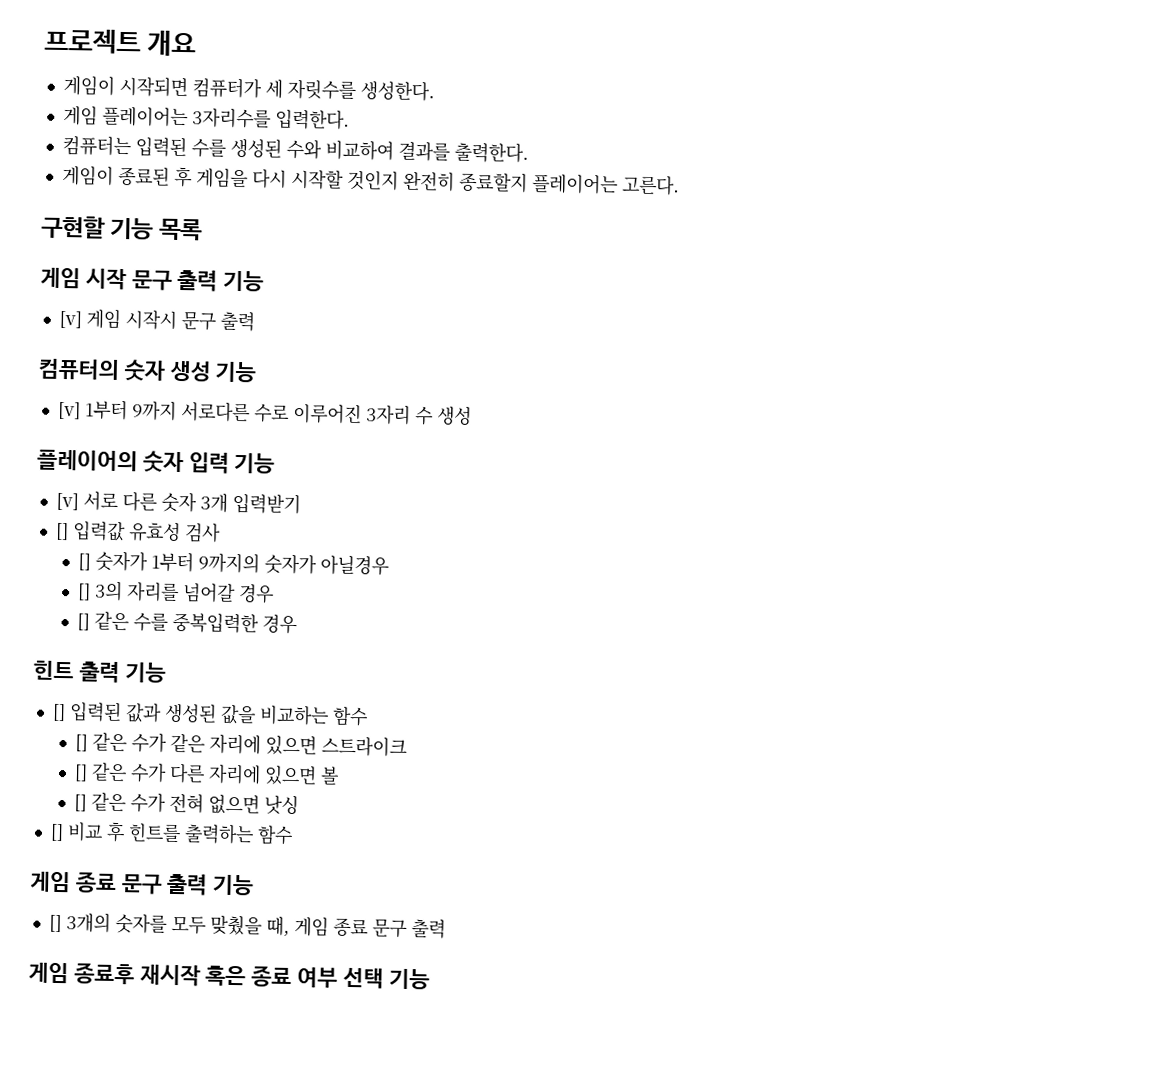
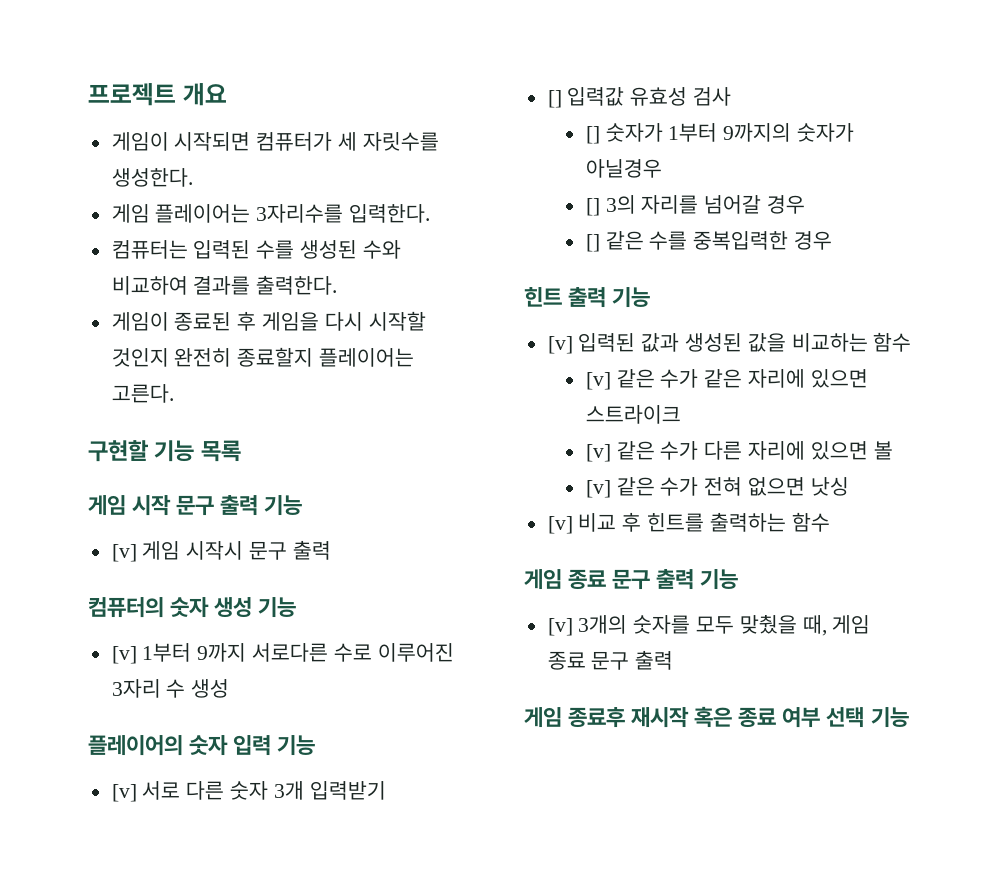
[51,703,66,722] [] -> [547,336,573,354] [v]
[75,734,89,752] [] -> [585,372,611,390] [v]
[74,764,89,782] [] -> [585,444,611,462] [v]
[74,794,88,812] [] -> [585,480,611,498] [v]
[49,823,64,842] [] -> [547,516,573,534] [v]
[48,914,62,933] [] -> [547,618,573,636] [v]

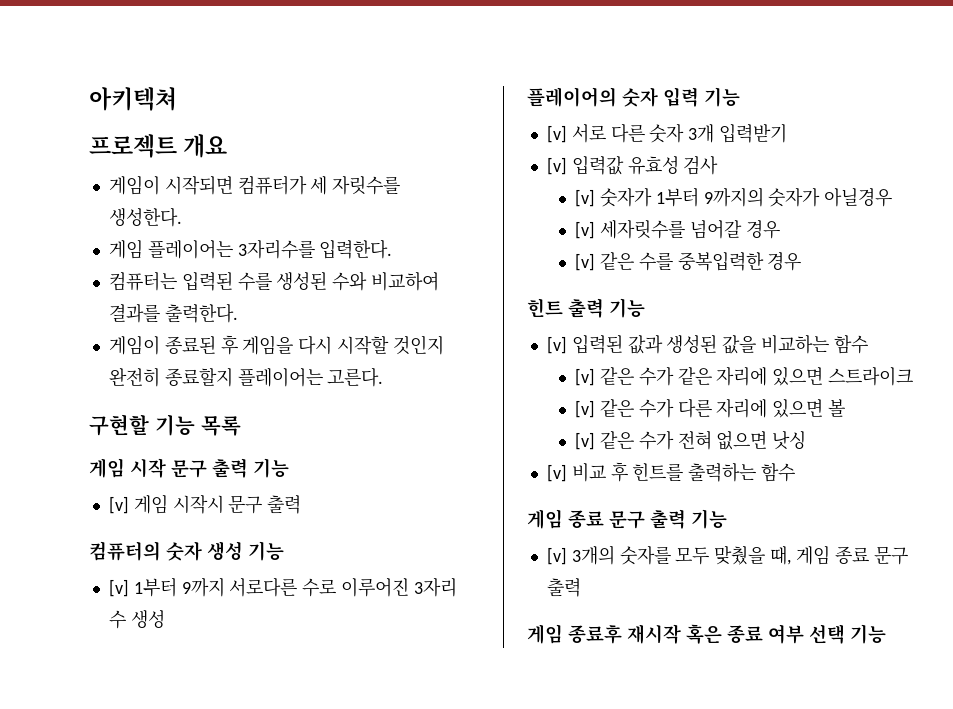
(88, 94) none -> [89,87,177,111] 아키텍쳐 //
[547,90,562,108] [] -> [546,157,567,175] [v]
[585,126,600,144] [] -> [574,189,595,207] [v]
[585,195,699,216] [] 3의 자리를 -> [574,219,685,239] [v] 세자릿수를
[585,234,600,252] [] -> [574,253,595,271] [v]

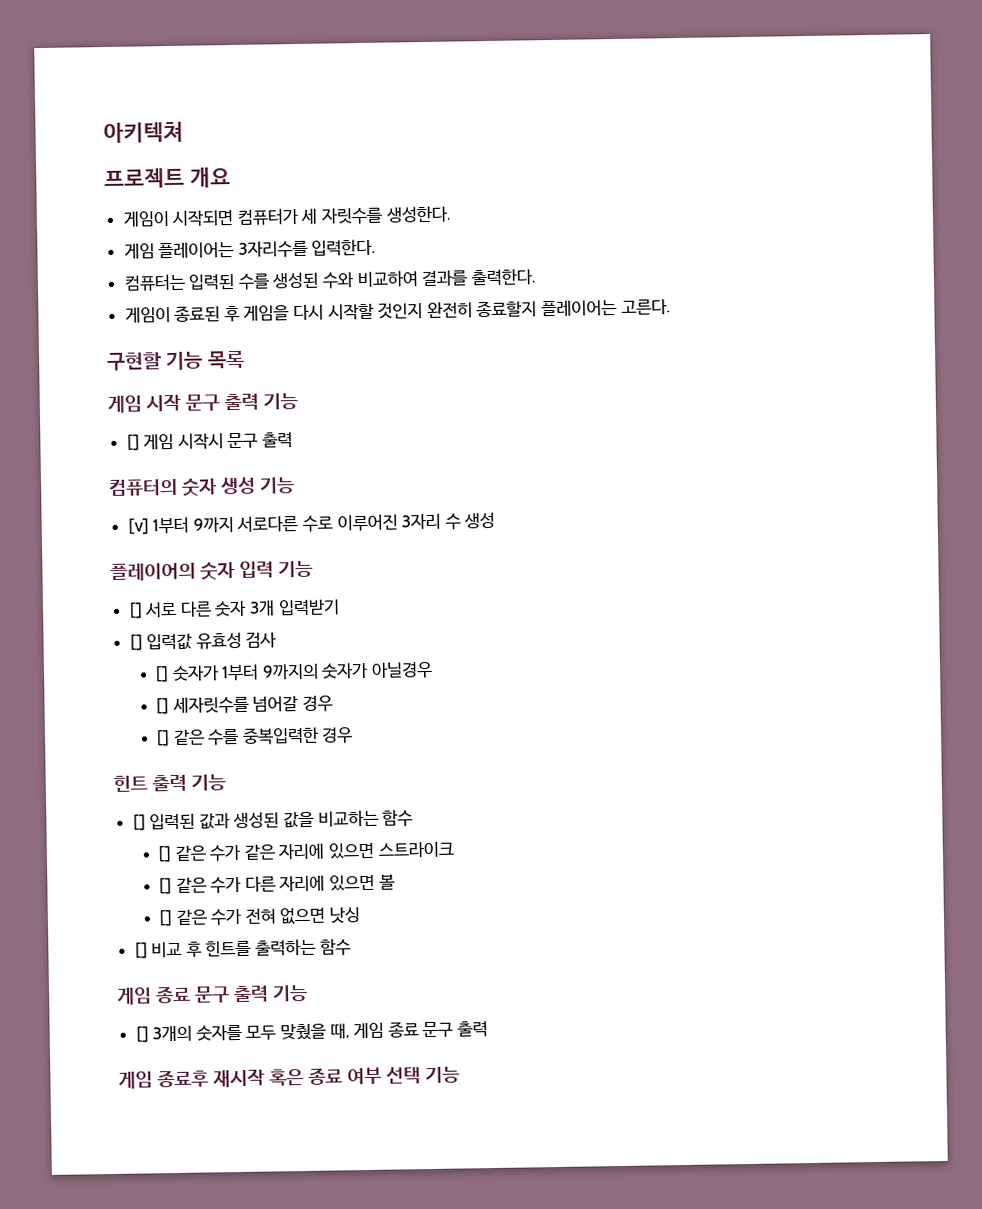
[108,496,129,514] [v] -> [126,434,140,451] []
[546,125,567,143] [v] -> [128,602,143,619] []
[546,157,567,175] [v] -> [129,634,143,651] []
[574,189,595,207] [v] -> [155,666,170,683] []
[574,221,595,239] [v] -> [156,698,170,715] []
[574,253,595,271] [v] -> [156,730,171,747] []
[546,336,567,354] [v] -> [132,814,146,831] []
[574,368,595,386] [v] -> [158,846,173,863] []
[574,400,595,418] [v] -> [159,878,173,895] []
[574,432,595,450] [v] -> [159,910,174,927] []
[546,464,567,482] [v] -> [134,942,148,959] []
[546,547,567,565] [v] -> [135,1026,149,1043] []

